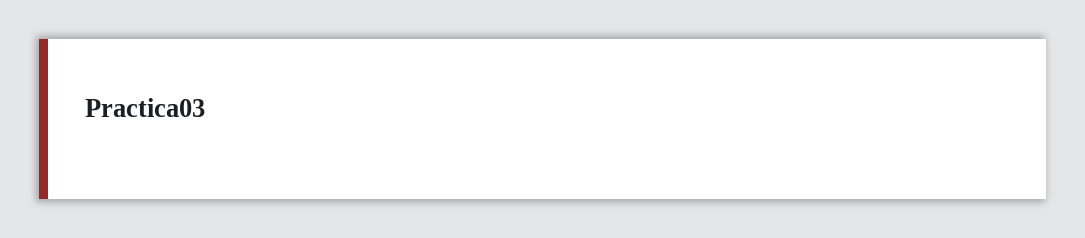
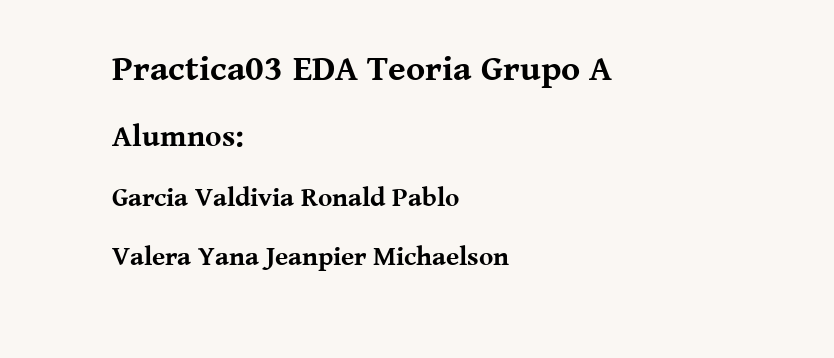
(205, 107) none -> [292,56,613,88] [112,123,244,147] [112,186,460,206] [112,245,510,271] EDA Teoria Grupo A // Alumnos: // Garcia Valdivia Ronald Pablo // Valera Yana Jeanpier Michaelson

